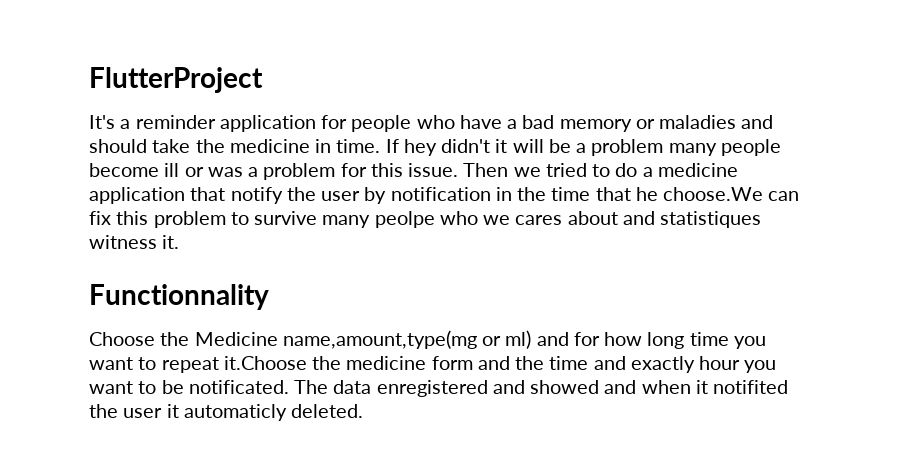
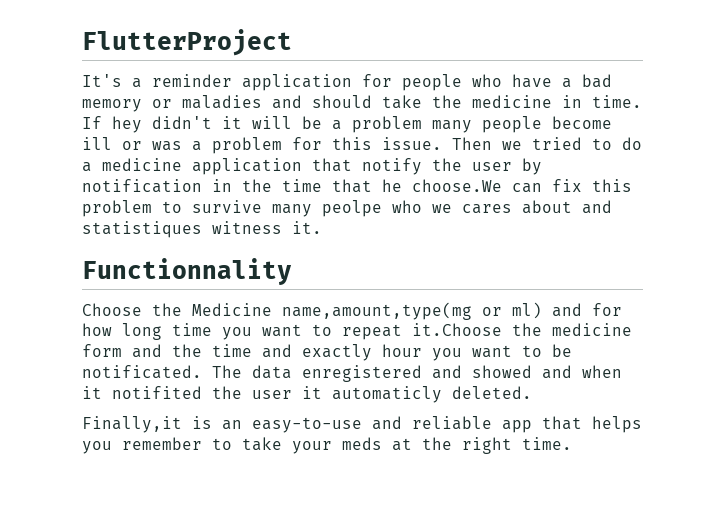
(364, 411) none -> [82,416,642,433] [82,437,572,454] // Finally,it is an easy-to-use and reliable app that helps you remember to take your meds at the right time.

